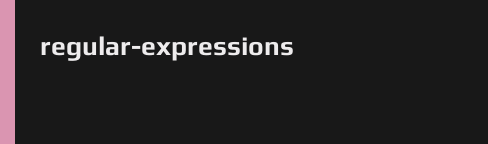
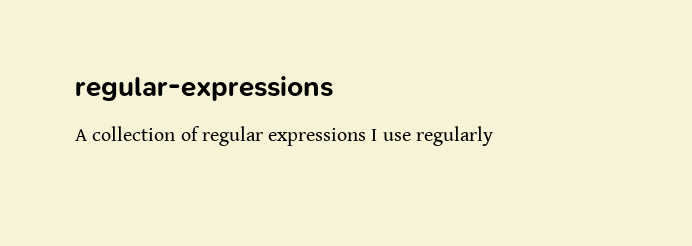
(294, 48) none -> [75,126,493,146] // A collection of regular expressions I use regularly

